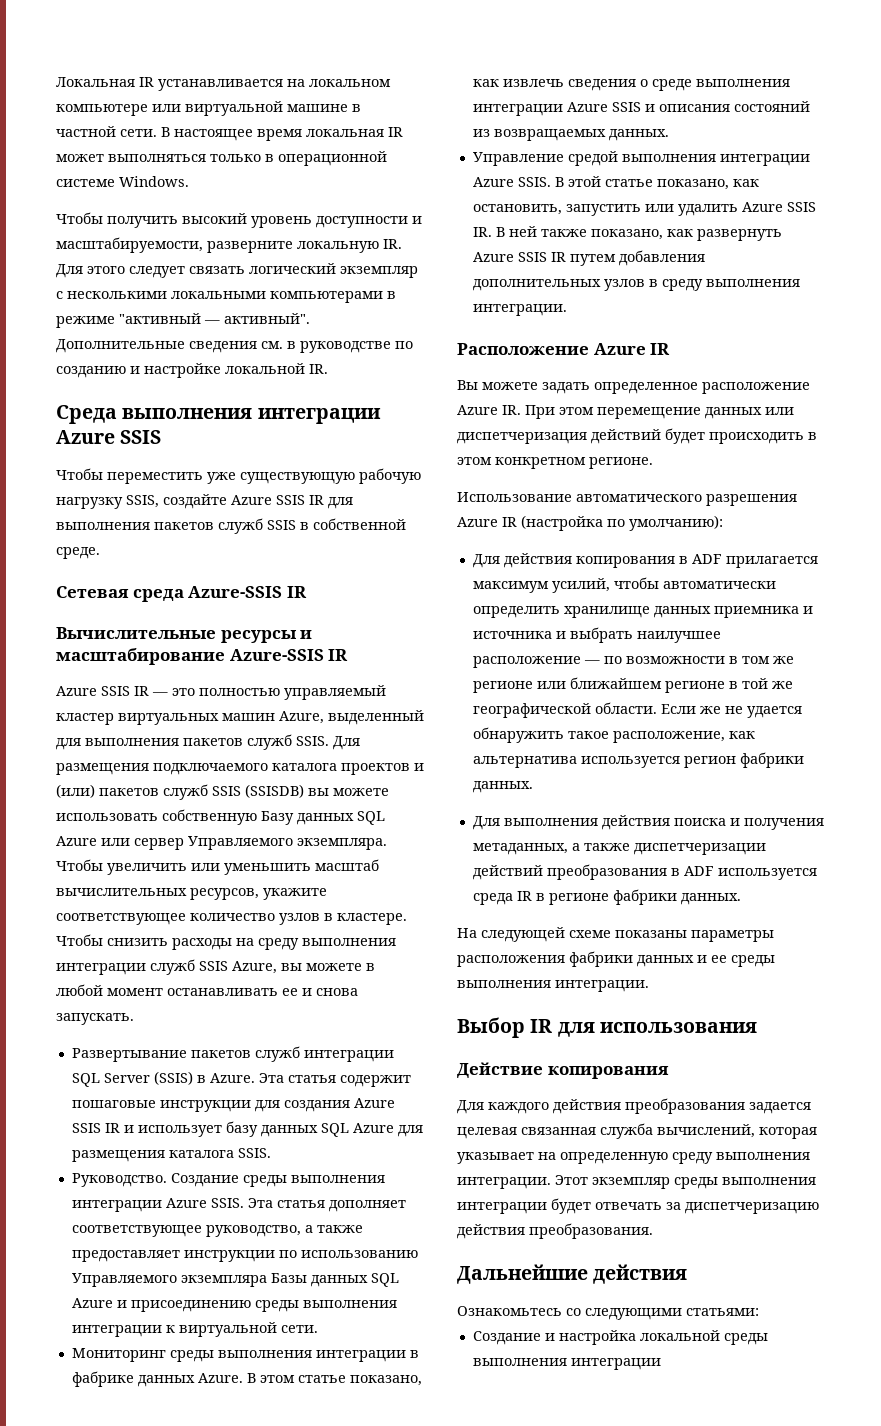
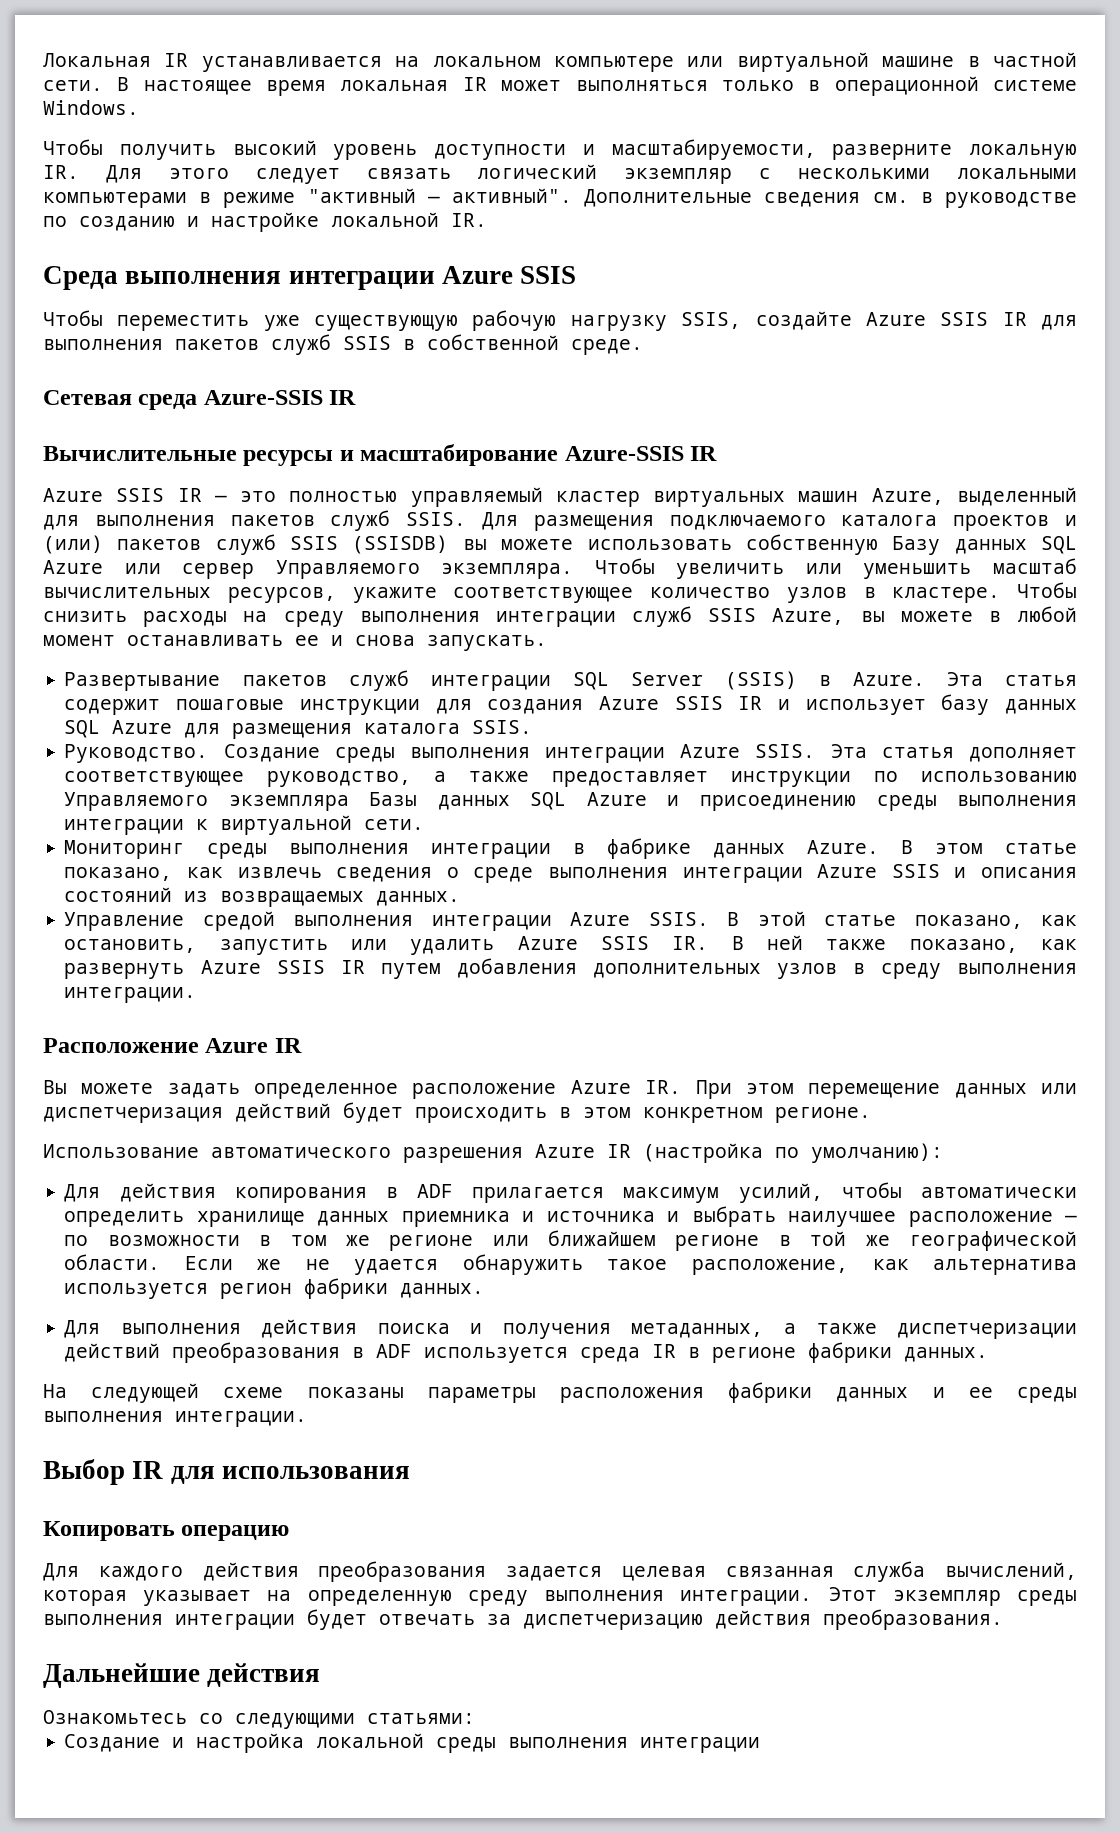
[457,1062,669,1079] Действие копирования -> [43,1521,290,1541] Копировать операцию

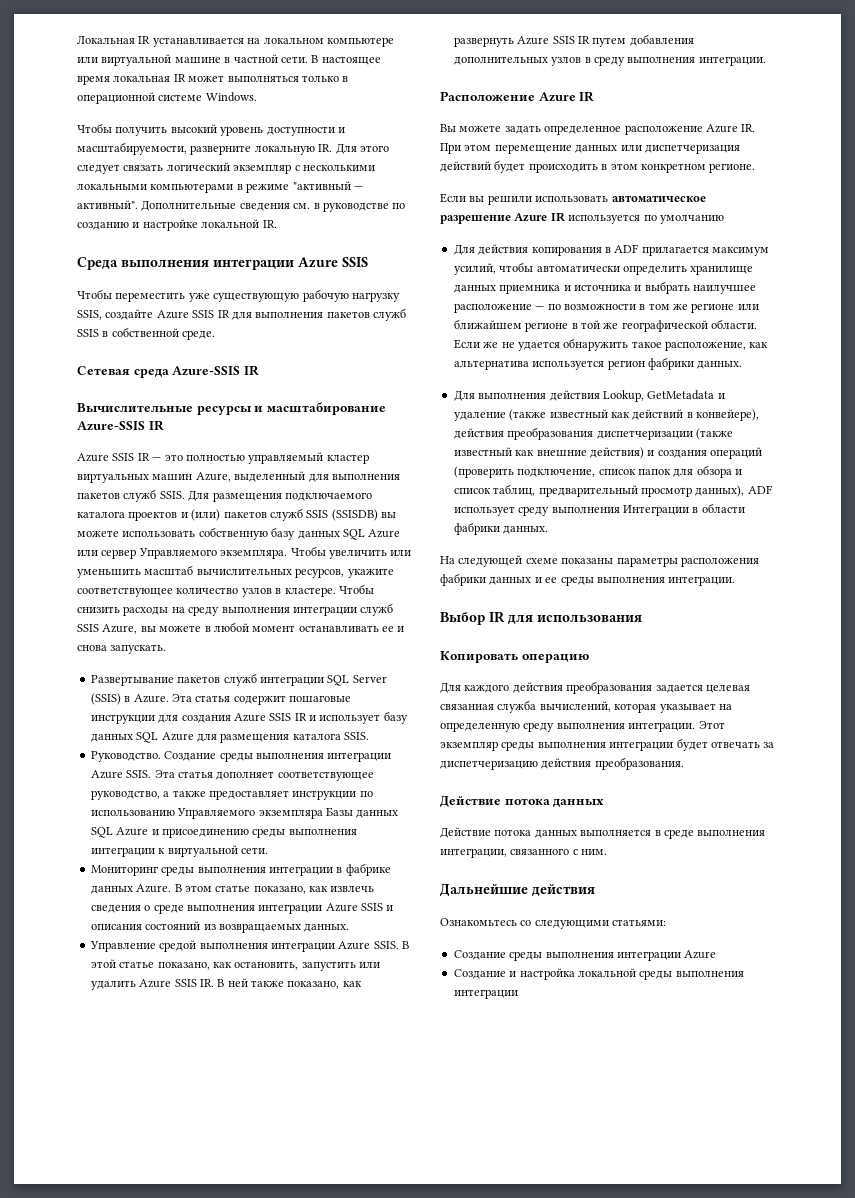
[892,536,941,555] Базу -> [271,527,296,540] базу
[43,1143,943,1163] Использование автоматического разрешения Azure IR (настройка по умолчанию): -> [440,193,706,205] [440,212,724,224] Если вы решили использовать автоматическое разрешение Azure IR используется по умолчанию
[377,1323,1077,1339] [64,1342,797,1363] поиска и получения метаданных, а также диспетчеризации действий преобразования в ADF используется среда IR в регионе -> [602,390,725,402] [453,409,759,421] [453,427,733,440] [453,447,762,459] [453,465,742,478] [453,484,772,497] [453,503,745,516] Lookup, GetMetadata и удаление (также известный как действий в конвейере), действия преобразования диспетчеризации (также известный как внешние действия) и создания операций (проверить подключение, список папок для обзора и список таблиц, предварительный просмотр данных), ADF использует среду выполнения Интеграции в области
(1003, 1619) none -> [440,796,605,808] [440,827,766,839] [440,848,608,858] // Действие потока данных // Действие потока данных выполняется в среде выполнения интеграции, связанного с ним.
(475, 1718) none -> [453,950,717,961] // Создание среды выполнения интеграции Azure

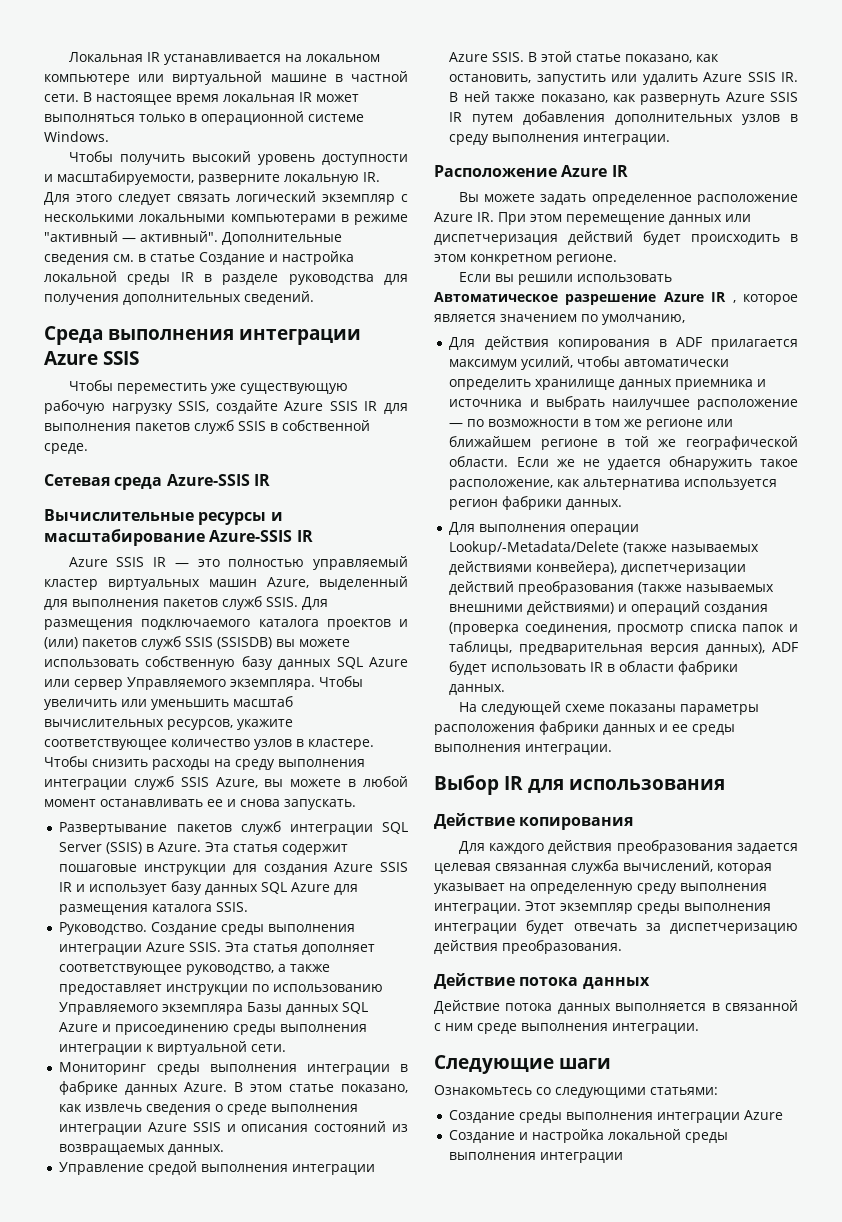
[322,202,406,212] [77,219,277,231] руководстве по созданию и настройке локальной IR. -> [150,251,354,265] [44,271,408,285] [44,291,314,305] статье Создание и настройка локальной среды IR в разделе руководства для получения дополнительных сведений.
[611,195,706,202] автоматическое -> [434,292,558,302] Автоматическое
[568,214,724,224] используется по умолчанию -> [732,294,798,305] [434,314,685,325] , которое является значением по умолчанию,
[549,390,725,402] [453,409,759,421] [453,427,733,440] [453,447,762,459] [453,465,742,478] [453,484,772,497] [453,505,689,516] действия Lookup, GetMetadata и удаление (также известный как действий в конвейере), действия преобразования диспетчеризации (также известный как внешние действия) и создания операций (проверить подключение, список папок для обзора и список таблиц, предварительный просмотр данных), ADF использует среду выполнения Интеграции -> [570,524,640,535] [449,541,760,555] [449,561,747,575] [449,581,775,595] [449,601,769,615] [449,622,798,635] [449,641,798,655] [449,661,604,675] операции Lookup/-Metadata/Delete (также называемых действиями конвейера), диспетчеризации действий преобразования (также называемых внешними действиями) и операций создания (проверка соединения, просмотр списка папок и таблицы, предварительная версия данных), ADF будет использовать IR
[440,651,589,663] Копировать операцию -> [434,813,634,830] Действие копирования
[663,829,766,839] [440,848,608,858] [440,883,595,897] среде выполнения интеграции, связанного с ним. // Дальнейшие действия -> [725,1000,798,1011] [434,1023,699,1034] [434,1055,612,1074] связанной с ним среде выполнения интеграции. // Следующие шаги

